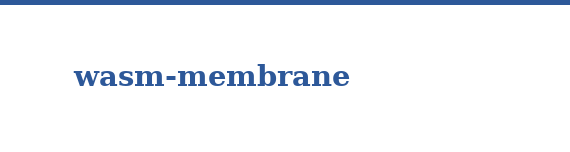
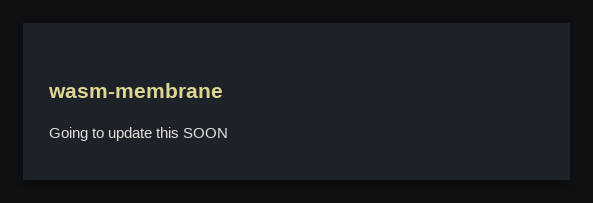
(350, 75) none -> [49,127,229,141] // Going to update this SOON

